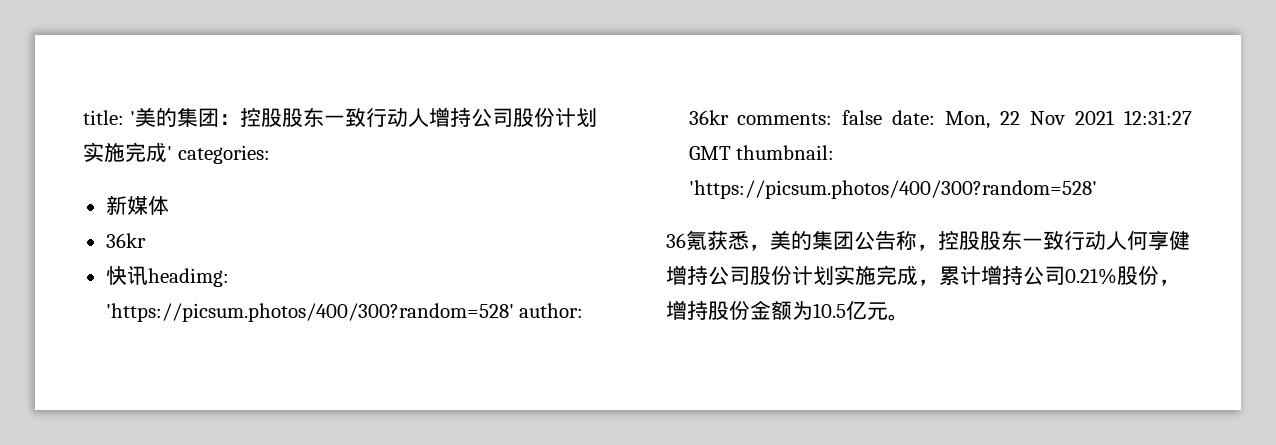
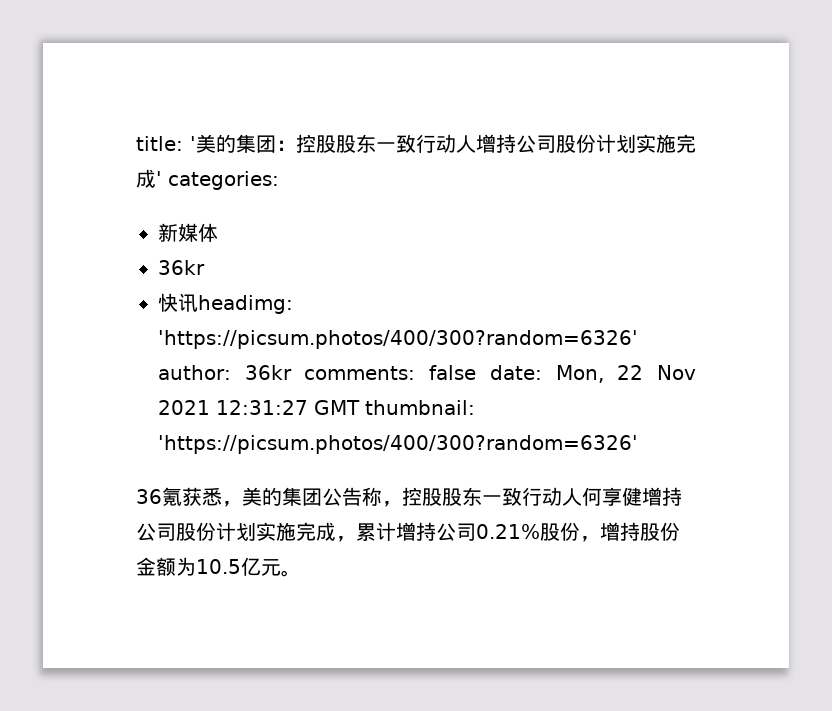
[105,303,514,322] 'https://picsum.photos/400/300?random=528' -> [158,330,638,349] 'https://picsum.photos/400/300?random=6326'
[688,180,1097,199] 'https://picsum.photos/400/300?random=528' -> [158,435,638,454] 'https://picsum.photos/400/300?random=6326'

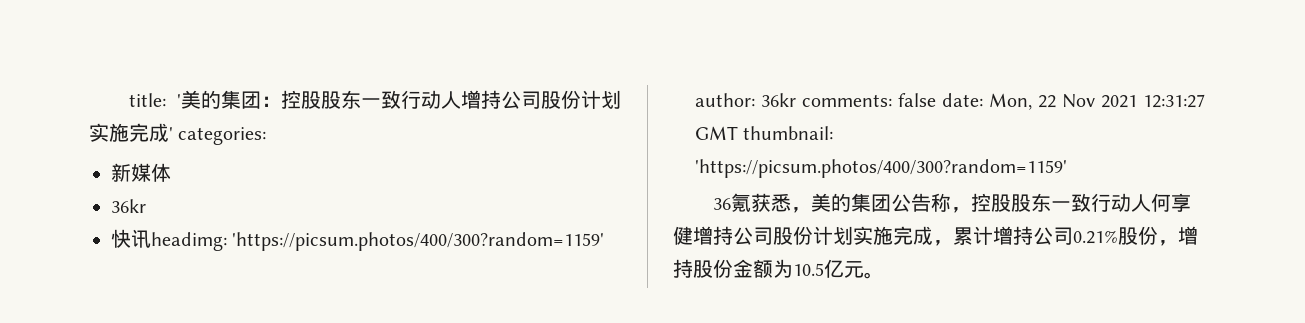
[158,330,638,349] 'https://picsum.photos/400/300?random=6326' -> [232,232,605,251] 'https://picsum.photos/400/300?random=1159'
[158,435,638,454] 'https://picsum.photos/400/300?random=6326' -> [695,159,1067,178] 'https://picsum.photos/400/300?random=1159'

